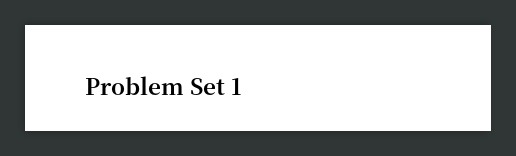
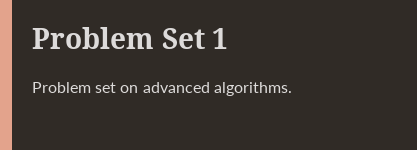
(242, 86) none -> [32,82,292,96] // Problem set on advanced algorithms.

